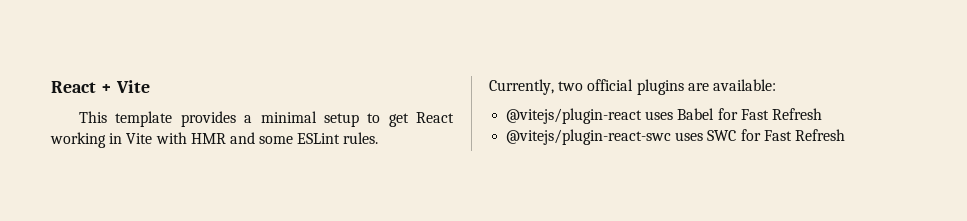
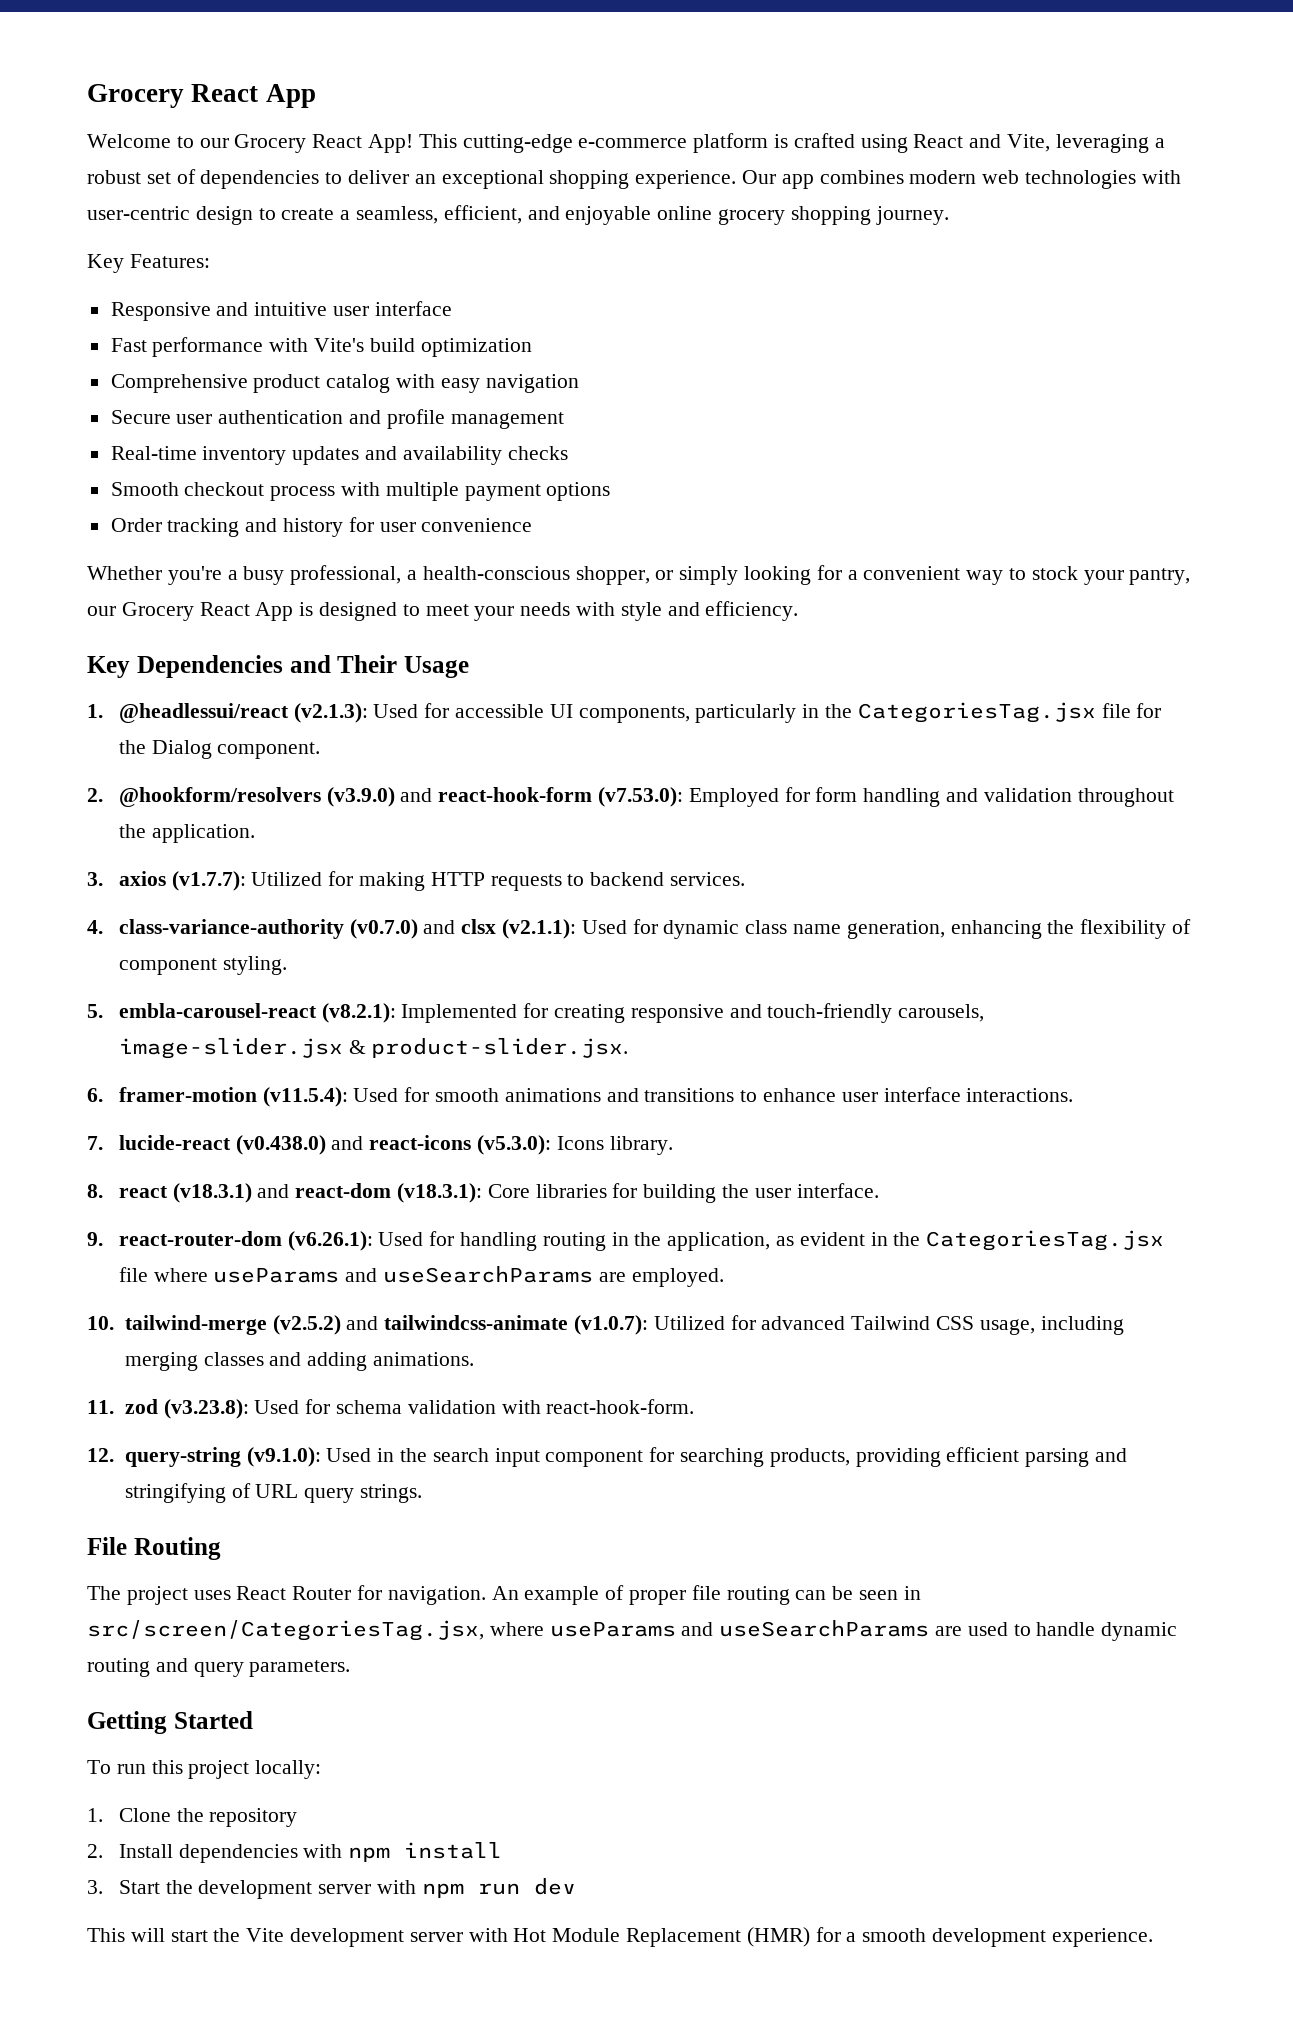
[51,80,150,93] [79,111,454,127] [50,132,379,148] [489,79,776,95] [506,108,822,124] [506,129,845,145] React + Vite // This template provides a minimal setup to get React working in Vite with HMR and some ESLint rules. // Currently, two official plugins are available: // @vitejs/plugin-react uses Babel for Fast Refresh // @vitejs/plugin-react-swc uses SWC for Fast Refresh -> [87,84,316,108] [87,133,1165,153] [87,169,1181,189] [87,205,949,225] [87,254,210,273] [110,301,452,321] [110,337,532,357] [110,374,579,393] [110,409,564,429] [110,446,568,465] [110,482,611,501] [110,517,533,537] [87,565,1191,585] [87,601,799,621] [87,655,469,678] [87,702,1162,723] [118,740,321,759] [87,787,1174,807] [118,824,255,843] [87,871,746,891] [87,919,1192,939] [118,956,287,975] [87,1003,985,1023] [118,1038,629,1059] [87,1087,1074,1107] [87,1135,673,1155] [87,1183,879,1203] [87,1230,1165,1251] [118,1266,724,1287] [87,1315,1124,1335] [124,1352,474,1371] [87,1399,695,1419] [87,1447,1128,1467] [124,1483,422,1503] [87,1537,221,1560] [87,1585,921,1605] [87,1620,1178,1641] [87,1658,351,1677] [87,1711,253,1734] [87,1760,322,1779] [87,1808,298,1827] [87,1842,503,1863] [87,1878,576,1899] [87,1927,1153,1947] Grocery React App // Welcome to our Grocery React App! This cutting-edge e-commerce platform is crafted using React and Vite, leveraging a robust set of dependencies to deliver an exceptional shopping experience. Our app combines modern web technologies with user-centric design to create a seamless, efficient, and enjoyable online grocery shopping journey. // Key Features: // Responsive and intuitive user interface // Fast performance with Vite's build optimization // Comprehensive product catalog with easy navigation // Secure user authentication and profile management // Real-time inventory updates and availability checks // Smooth checkout process with multiple payment options // Order tracking and history for user convenience // Whether you're a busy professional, a health-conscious shopper, or simply looking for a convenient way to stock your pantry, our Grocery React App is designed to meet your needs with style and efficiency. // Key Dependencies and Their Usage // 1. @headlessui/react (v2.1.3): Used for accessible UI components, particularly in the CategoriesTag.jsx file for the Dialog component. // 2. @hookform/resolvers (v3.9.0) and react-hook-form (v7.53.0): Employed for form handling and validation throughout the application. // 3. axios (v1.7.7): Utilized for making HTTP requests to backend services. // 4. class-variance-authority (v0.7.0) and clsx (v2.1.1): Used for dynamic class name generation, enhancing the flexibility of component styling. // 5. embla-carousel-react (v8.2.1): Implemented for creating responsive and touch-friendly carousels, image-slider.jsx & product-slider.jsx. // 6. framer-motion (v11.5.4): Used for smooth animations and transitions to enhance user interface interactions. // 7. lucide-react (v0.438.0) and react-icons (v5.3.0): Icons library. // 8. react (v18.3.1) and react-dom (v18.3.1): Core libraries for building the user interface. // 9. react-router-dom (v6.26.1): Used for handling routing in the application, as evident in the CategoriesTag.jsx file where useParams and useSearchParams are employed. // 10. tailwind-merge (v2.5.2) and tailwindcss-animate (v1.0.7): Utilized for advanced Tailwind CSS usage, including merging classes and adding animations. // 11. zod (v3.23.8): Used for schema validation with react-hook-form. // 12. query-string (v9.1.0): Used in the search input component for searching products, providing efficient parsing and stringifying of URL query strings. // File Routing // The project uses React Router for navigation. An example of proper file routing can be seen in src/screen/CategoriesTag.jsx, where useParams and useSearchParams are used to handle dynamic routing and query parameters. // Getting Started // To run this project locally: // 1. Clone the repository // 2. Install dependencies with npm install // 3. Start the development server with npm run dev // This will start the Vite development server with Hot Module Replacement (HMR) for a smooth development experience.

